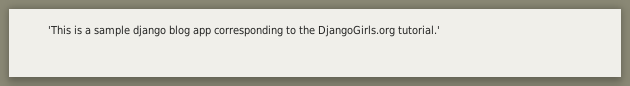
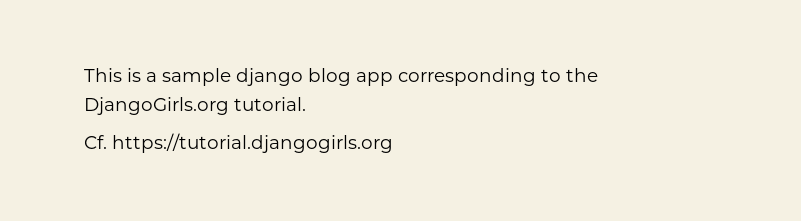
[48,25,71,35] 'This -> [84,68,122,82] This
[398,25,440,35] tutorial.' -> [234,97,306,111] [84,133,393,153] tutorial. // Cf. https://tutorial.djangogirls.org

